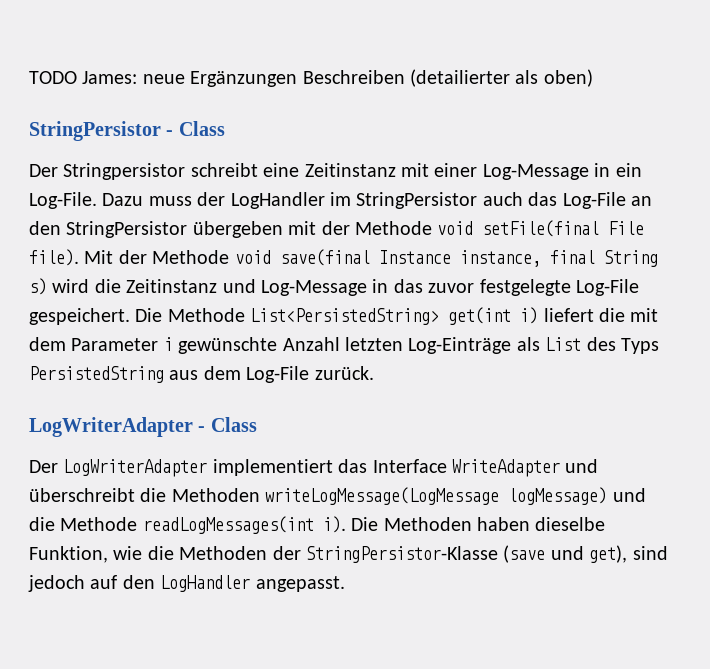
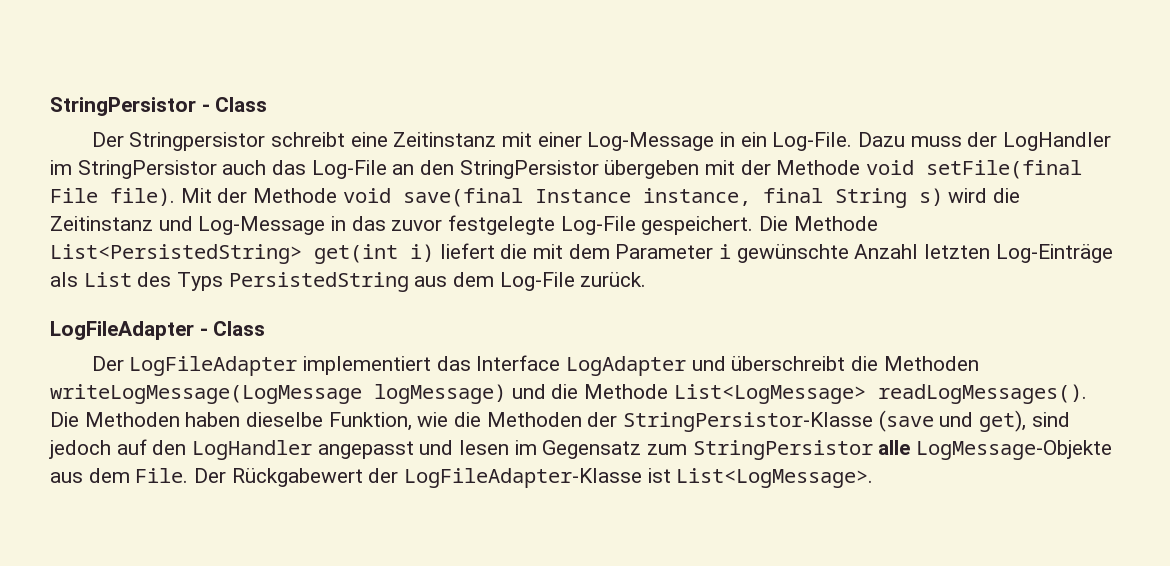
[29,69,593,87] TODO James: neue Ergänzungen Beschreiben (detailierter als oben) // -> (50, 106) none
[29,417,257,437] [29,459,208,477] LogWriterAdapter - Class // Der LogWriterAdapter -> [50,321,266,340] [91,356,298,376] LogFileAdapter - Class // Der LogFileAdapter
[451,459,560,477] WriteAdapter -> [566,356,687,376] LogAdapter
[142,516,346,534] readLogMessages(int i). -> [673,384,1087,404] List<LogMessage> readLogMessages().
[255,576,345,592] angepasst. -> [317,440,1113,460] [50,468,874,488] angepasst und lesen im Gegensatz zum StringPersistor alle LogMessage-Objekte aus dem File. Der Rückgabewert der LogFileAdapter-Klasse ist List<LogMessage>.

